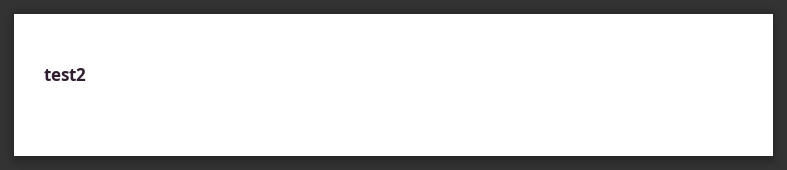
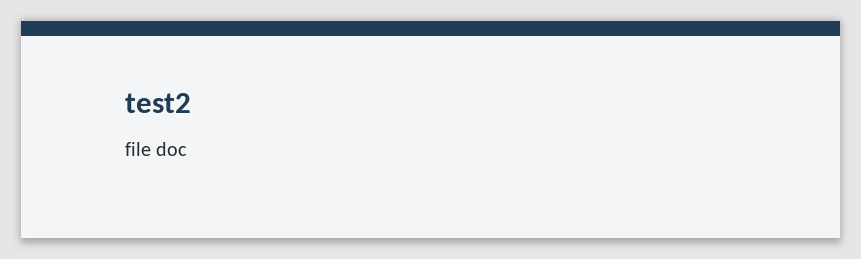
(86, 74) none -> [125,142,188,156] // file doc

